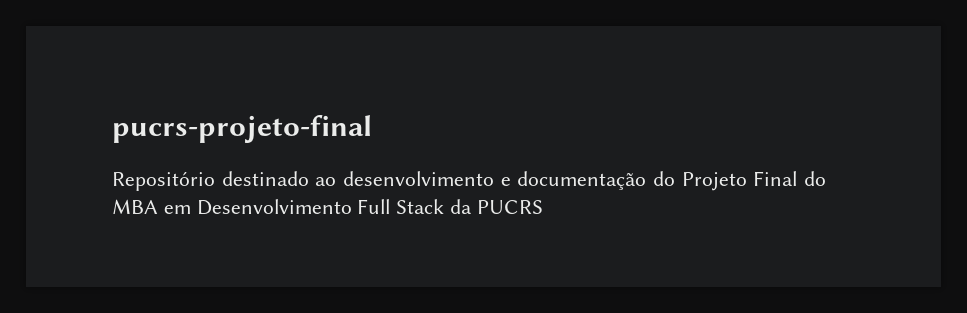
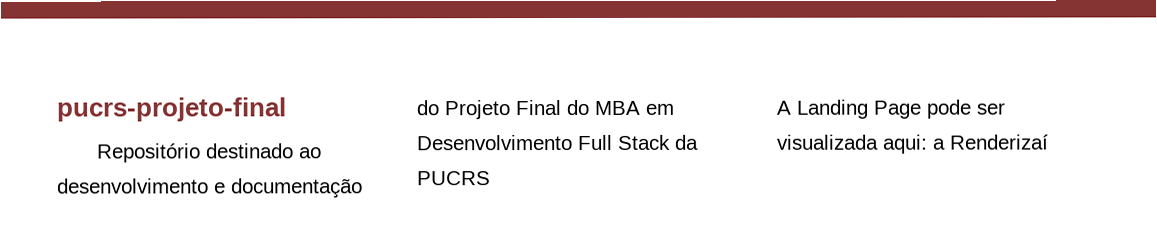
(543, 207) none -> [776,99,1005,119] [777,134,1049,154] // A Landing Page pode ser visualizada aqui: a Renderizaí

